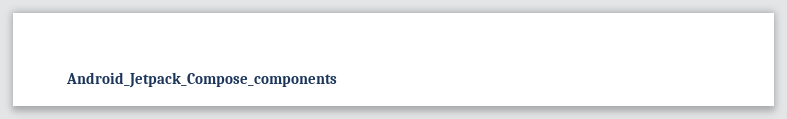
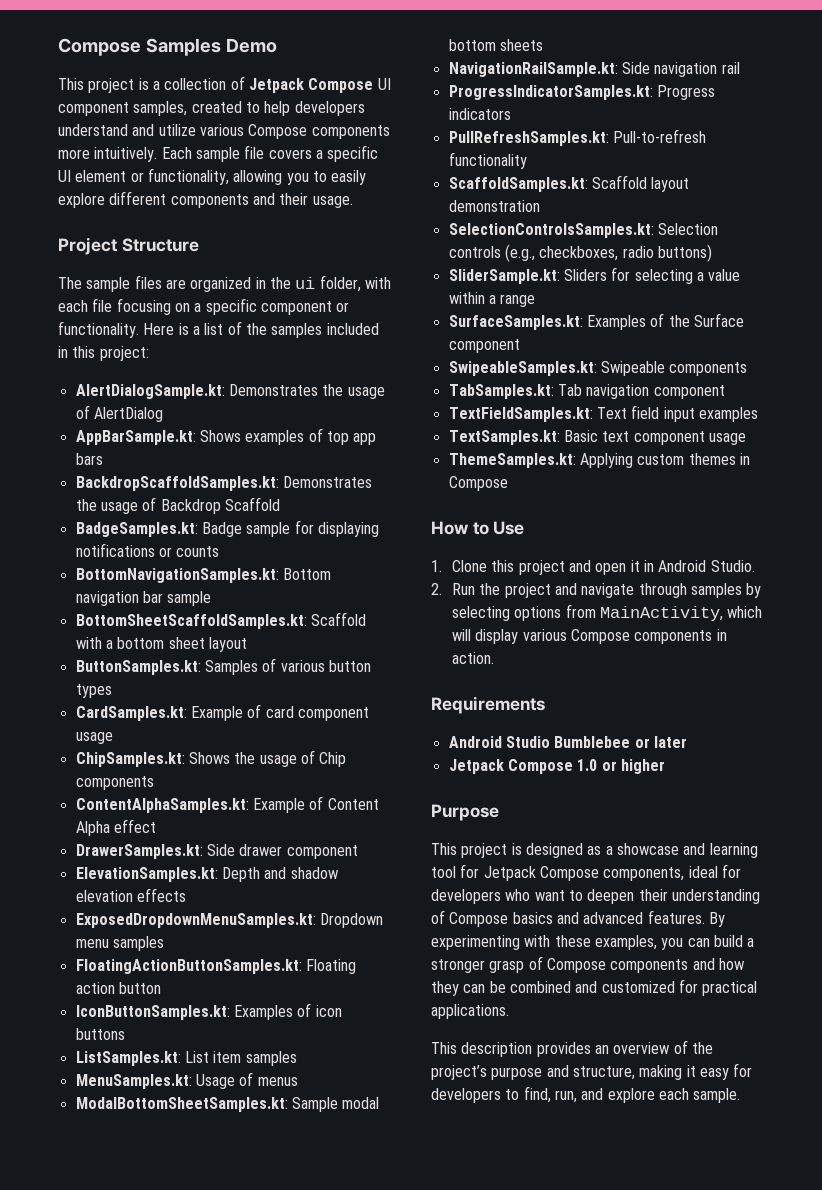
[66,72,337,88] Android_Jetpack_Compose_components -> [58,38,277,56] [58,76,391,93] [58,101,365,116] [58,124,390,139] [58,145,379,162] [58,168,367,185] [58,191,353,208] [58,237,199,255] [58,275,391,292] [58,298,350,315] [58,321,379,338] [58,346,149,361] [75,384,385,399] [75,405,163,422] [75,428,377,445] [75,453,103,465] [75,476,372,491] [75,497,280,514] [75,520,379,537] [75,543,220,557] [75,568,331,583] [75,591,212,606] [75,612,366,629] [75,637,247,652] [75,658,371,675] [75,684,112,698] [75,704,369,721] [75,732,113,744] [75,750,347,767] [75,776,154,790] [75,796,379,813] [75,819,156,836] [75,844,358,859] [75,867,338,882] [75,888,186,902] [75,913,383,928] [75,936,164,951] [75,959,356,974] [75,982,161,994] [75,1003,342,1020] [75,1028,125,1040] [75,1051,297,1066] [75,1072,298,1089] [75,1097,380,1112] [448,39,543,51] [448,62,740,77] [448,85,715,100] [448,108,511,120] [448,129,706,146] [448,152,527,169] [448,175,690,192] [448,200,540,212] [448,223,718,238] [448,244,712,262] [448,267,741,284] [448,292,536,307] [448,313,744,330] [448,339,520,353] [448,361,748,376] [448,384,725,399] [448,405,758,422] [448,430,746,445] [448,453,750,468] [448,476,508,491] [431,521,525,535] [431,560,755,575] [431,583,762,598] [452,604,763,621] [452,629,727,644] [452,652,495,664] [431,696,545,714] [448,736,687,748] [448,759,665,774] [431,804,499,821] [431,843,758,858] [431,864,741,881] [431,889,760,904] [431,910,725,927] [431,935,755,950] [431,956,744,973] [431,979,758,996] [431,1004,509,1019] [431,1040,713,1057] [431,1063,753,1080] [431,1086,741,1103] Compose Samples Demo // This project is a collection of Jetpack Compose UI component samples, created to help developers understand and utilize various Compose components more intuitively. Each sample file covers a specific UI element or functionality, allowing you to easily explore different components and their usage. // Project Structure // The sample files are organized in the ui folder, with each file focusing on a specific component or functionality. Here is a list of the samples included in this project: // AlertDialogSample.kt: Demonstrates the usage of AlertDialog // AppBarSample.kt: Shows examples of top app bars // BackdropScaffoldSamples.kt: Demonstrates the usage of Backdrop Scaffold // BadgeSamples.kt: Badge sample for displaying notifications or counts // BottomNavigationSamples.kt: Bottom navigation bar sample // BottomSheetScaffoldSamples.kt: Scaffold with a bottom sheet layout // ButtonSamples.kt: Samples of various button types // CardSamples.kt: Example of card component usage // ChipSamples.kt: Shows the usage of Chip components // ContentAlphaSamples.kt: Example of Content Alpha effect // DrawerSamples.kt: Side drawer component // ElevationSamples.kt: Depth and shadow elevation effects // ExposedDropdownMenuSamples.kt: Dropdown menu samples // FloatingActionButtonSamples.kt: Floating action button // IconButtonSamples.kt: Examples of icon buttons // ListSamples.kt: List item samples // MenuSamples.kt: Usage of menus // ModalBottomSheetSamples.kt: Sample modal bottom sheets // NavigationRailSample.kt: Side navigation rail // ProgressIndicatorSamples.kt: Progress indicators // PullRefreshSamples.kt: Pull-to-refresh functionality // ScaffoldSamples.kt: Scaffold layout demonstration // SelectionControlsSamples.kt: Selection controls (e.g., checkboxes, radio buttons) // SliderSample.kt: Sliders for selecting a value within a range // SurfaceSamples.kt: Examples of the Surface component // SwipeableSamples.kt: Swipeable components // TabSamples.kt: Tab navigation component // TextFieldSamples.kt: Text field input examples // TextSamples.kt: Basic text component usage // ThemeSamples.kt: Applying custom themes in Compose // How to Use // 1. Clone this project and open it in Android Studio. // 2. Run the project and navigate through samples by selecting options from MainActivity, which will display various Compose components in action. // Requirements // Android Studio Bumblebee or later // Jetpack Compose 1.0 or higher // Purpose // This project is designed as a showcase and learning tool for Jetpack Compose components, ideal for developers who want to deepen their understanding of Compose basics and advanced features. By experimenting with these examples, you can build a stronger grasp of Compose components and how they can be combined and customized for practical applications. // This description provides an overview of the project’s purpose and structure, making it easy for developers to find, run, and explore each sample.

